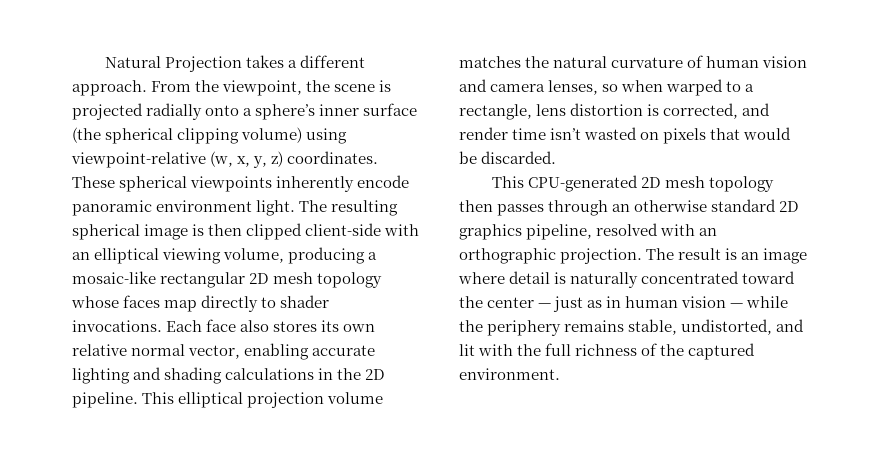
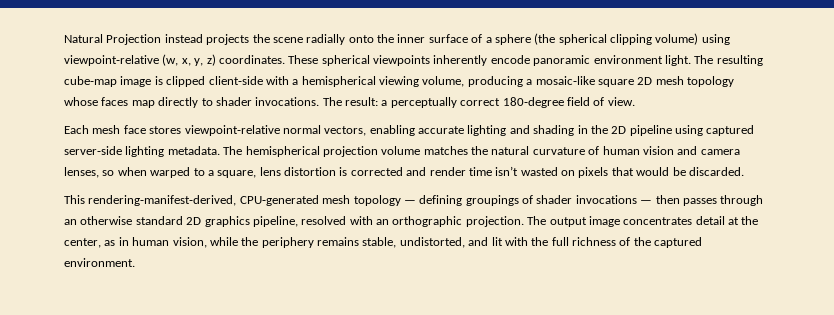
[245,55,365,68] [72,80,392,96] [72,103,418,120] takes a different approach. From the viewpoint, the scene is projected radially onto a sphere’s inner surface -> [164,34,531,45] instead projects the scene radially onto the inner surface of a sphere
[72,224,140,240] spherical -> [64,76,117,87] cube‑map
[208,224,243,236] then -> (163, 80) none
[72,248,160,264] an elliptical -> [292,76,376,87] a hemispherical
[160,272,246,288] rectangular -> [597,79,634,87] square
[166,319,376,332] [72,344,241,359] Each face also stores its own relative normal vector, -> [322,97,635,108] [64,125,367,136] The result: a perceptually correct 180‑degree field of view. // Each mesh face stores viewpoint‑relative normal vectors,
[225,368,315,380] calculations -> (575, 130) none
[72,392,244,408] pipeline. This elliptical -> [629,125,755,136] [64,146,320,157] pipeline using captured server‑side lighting metadata. The hemispherical
[459,104,532,120] rectangle, -> [217,170,257,178] square,
[663,103,739,119] corrected, -> [350,167,403,176] corrected
[527,175,774,192] CPU‑generated 2D mesh topology -> [88,195,653,206] rendering‑manifest‑derived, CPU‑generated mesh topology — defining groupings of shader invocations —
[678,248,808,264] [458,271,796,288] [459,296,584,312] result is an image where detail is naturally concentrated toward the center — just -> [549,216,759,227] [64,238,101,248] output image concentrates detail at the center,
[681,296,744,308] vision — -> [172,237,207,248] vision,

